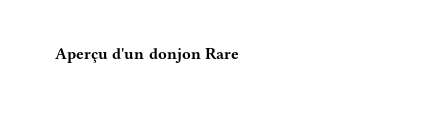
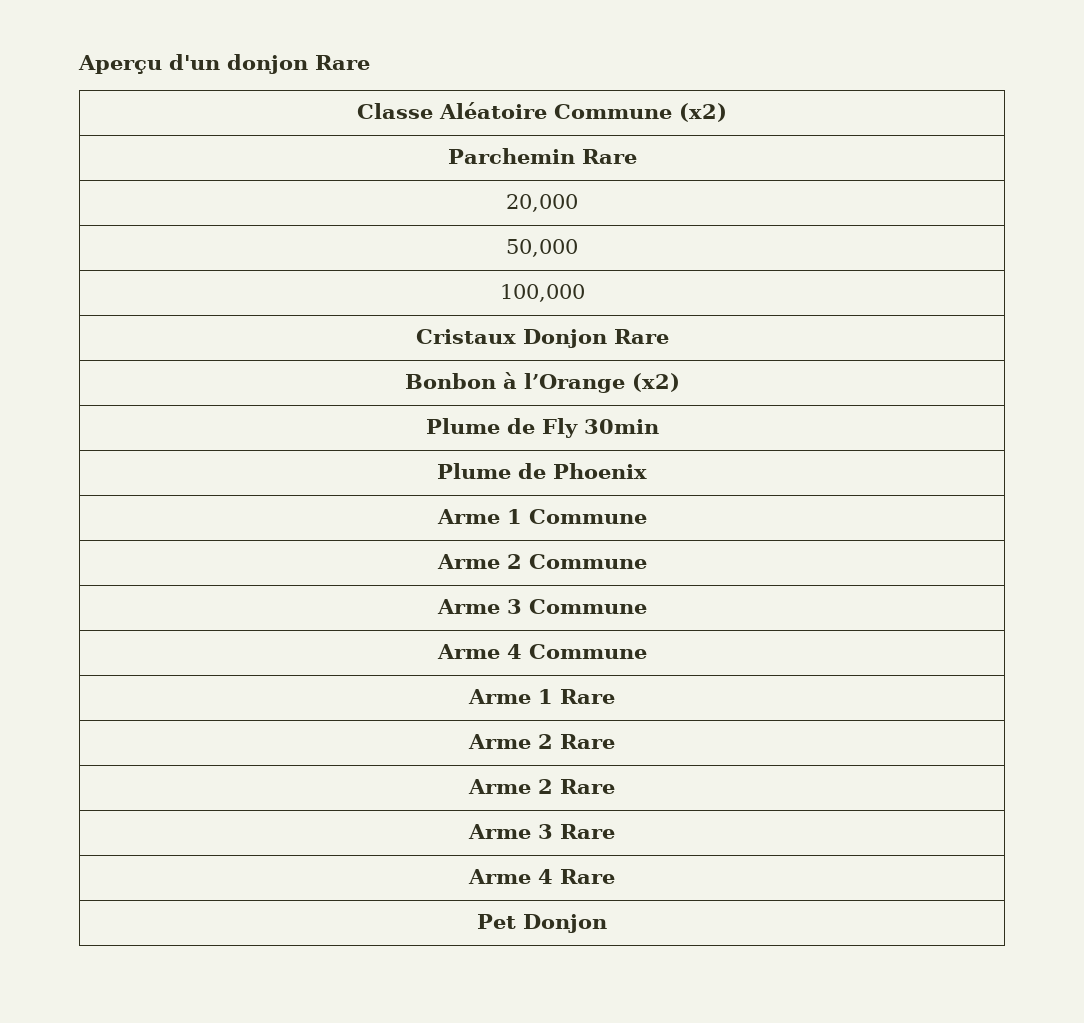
(239, 53) none -> [357,102,727,122] [447,148,637,164] [506,194,578,212] [506,239,578,257] [499,284,585,302] [415,329,669,348] [404,372,680,393] [425,418,659,438] [437,463,647,479] [436,509,647,524] [436,554,647,569] [436,599,647,614] [436,644,647,659] [468,689,615,704] [468,734,615,749] [468,779,615,794] [468,824,615,839] [468,869,615,884] [477,914,607,933] // Classe Aléatoire Commune (x2) // Parchemin Rare // 20,000 // 50,000 // 100,000 // Cristaux Donjon Rare // Bonbon à l’Orange (x2) // Plume de Fly 30min // Plume de Phoenix // Arme 1 Commune // Arme 2 Commune // Arme 3 Commune // Arme 4 Commune // Arme 1 Rare // Arme 2 Rare // Arme 2 Rare // Arme 3 Rare // Arme 4 Rare // Pet Donjon

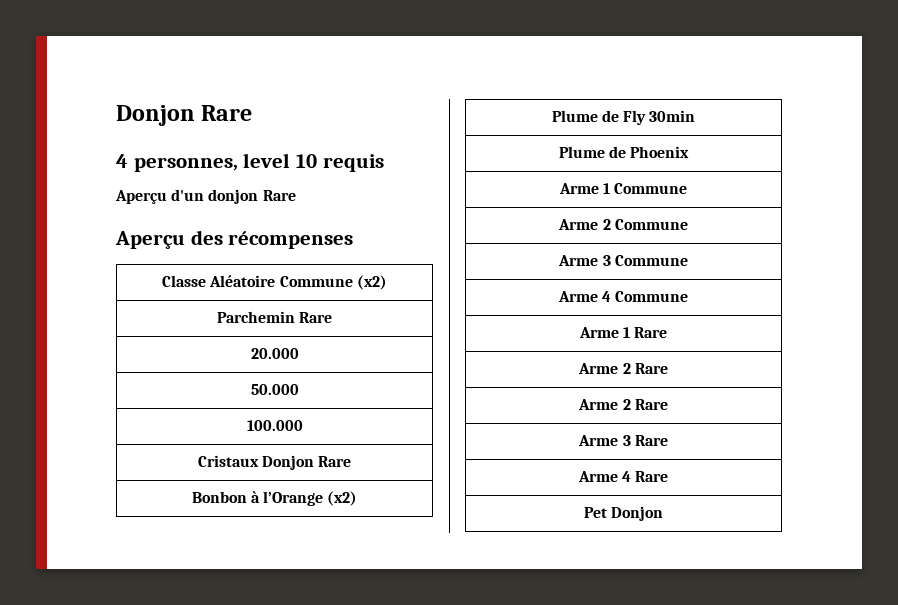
(78, 64) none -> [116,105,253,126] [116,153,384,172] Donjon Rare // 4 personnes, level 10 requis //
(370, 62) none -> [115,230,354,249] // Aperçu des récompenses
[506,194,578,212] [506,239,578,257] [499,284,585,302] 20,000 // 50,000 // 100,000 -> [250,348,299,359] [250,384,299,395] [246,420,303,431] 20.000 // 50.000 // 100.000

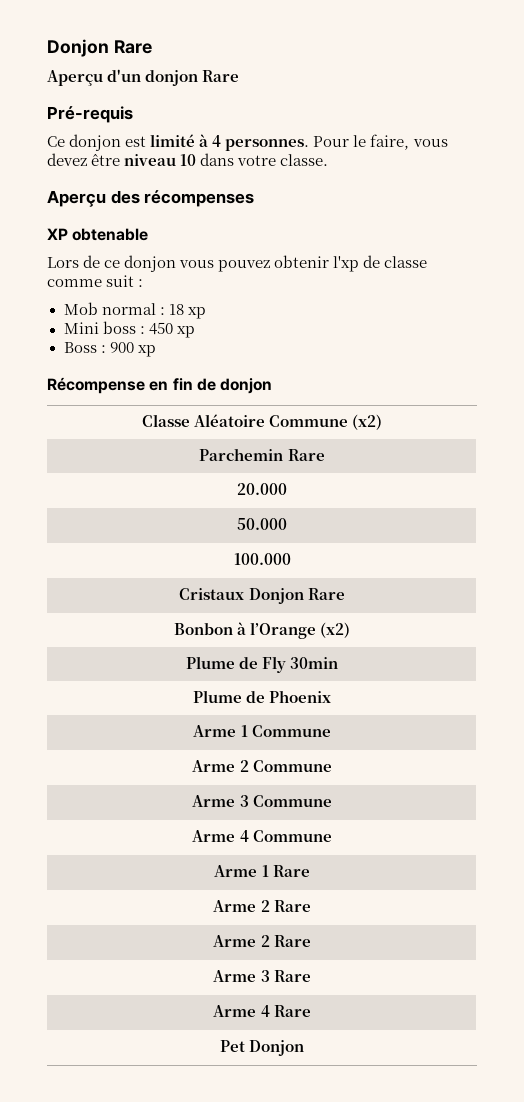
[116,105,253,126] [116,153,384,172] Donjon Rare // 4 personnes, level 10 requis -> [47,39,152,57] Donjon Rare
[115,230,354,249] Aperçu des récompenses -> [47,106,133,123] [47,134,448,151] [47,153,329,166] [47,190,255,207] [47,228,149,241] [47,255,428,272] [47,275,144,287] [63,302,206,319] [63,321,195,338] [63,342,156,357] [47,377,273,394] Pré-requis // Ce donjon est limité à 4 personnes. Pour le faire, vous devez être niveau 10 dans votre classe. // Aperçu des récompenses // XP obtenable // Lors de ce donjon vous pouvez obtenir l'xp de classe comme suit : // Mob normal : 18 xp // Mini boss : 450 xp // Boss : 900 xp // Récompense en fin de donjon

